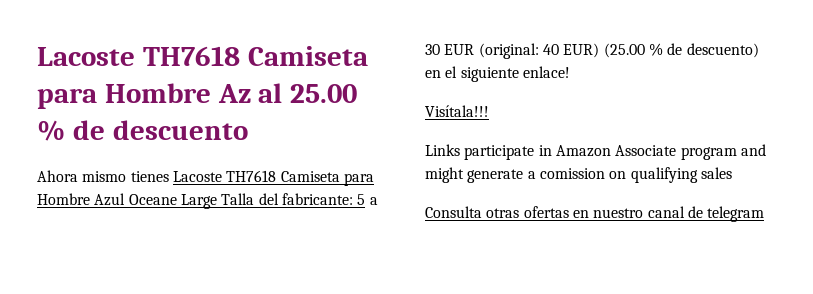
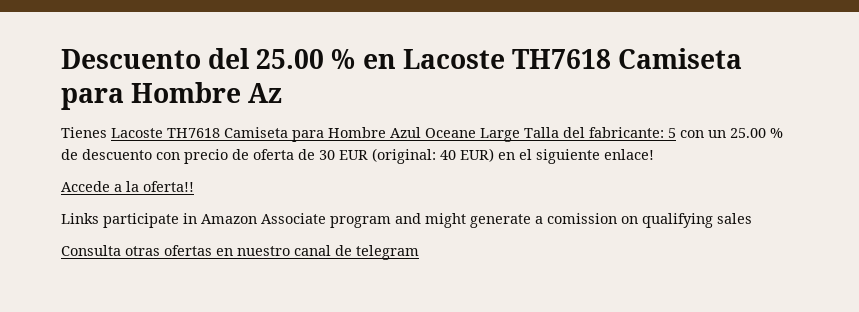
(37, 56) none -> [61,48,396,69] Descuento del 25.00 % en
[258,83,358,103] [37,120,248,141] [37,170,169,182] al 25.00 % de descuento // Ahora mismo tienes -> [61,127,107,138] // Tienes
[369,197,378,205] a -> [680,128,783,138] [61,149,315,164] con un 25.00 % de descuento con precio de oferta de
[603,43,759,58] (25.00 % de descuento) -> (494, 155) none
[425,105,489,117] Visítala!!! -> [61,181,194,192] Accede a la oferta!!

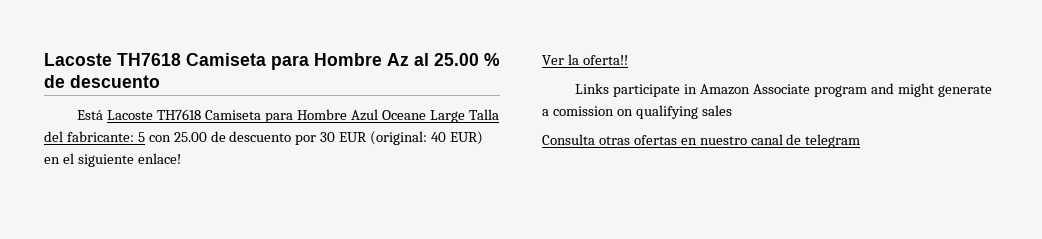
[61,48,396,69] Descuento del 25.00 % en -> (44, 59) none
[61,127,107,138] // Tienes -> [414,53,500,66] [44,75,160,88] [77,110,104,120] al 25.00 % de descuento // Está
[708,128,783,138] [61,149,315,164] un 25.00 % de descuento con precio de oferta de -> [173,131,317,145] 25.00 de descuento por
[61,181,122,192] Accede a -> [542,55,564,65] Ver

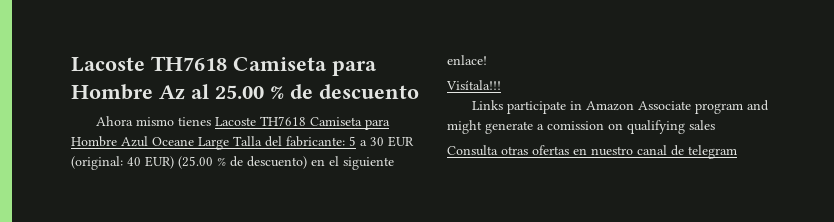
[77,110,104,120] Está -> [96,116,212,126] Ahora mismo tienes
[148,131,317,145] con 25.00 de descuento por -> [360,140,367,146] a
(483, 138) none -> [178,156,307,169] (25.00 % de descuento)
[542,54,628,65] Ver la oferta!! -> [446,80,501,90] Visítala!!!

